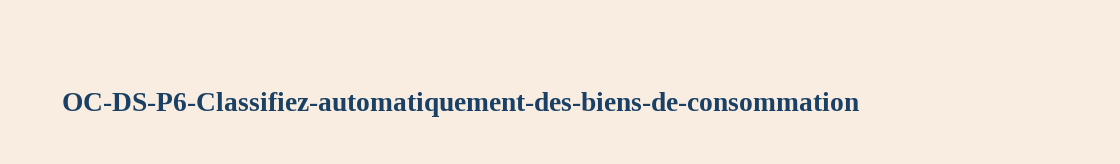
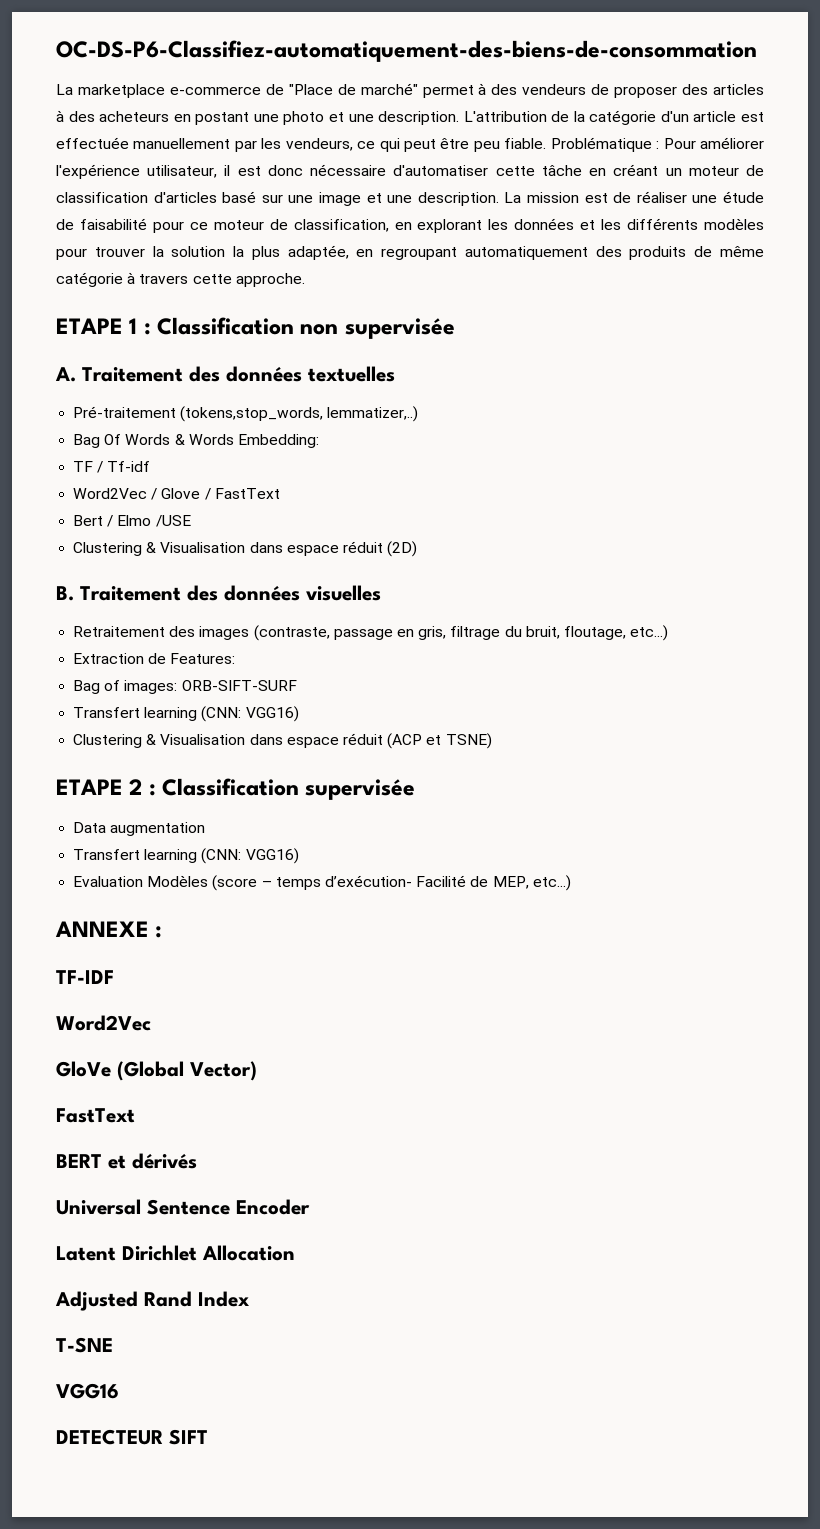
(859, 104) none -> [56,83,765,98] [56,110,764,125] [56,137,765,152] [56,164,765,179] [56,191,765,206] [56,218,765,233] [56,245,764,260] [56,272,305,287] [56,317,455,339] [55,366,395,382] [73,406,419,422] [73,434,319,448] [73,461,151,473] [73,488,280,500] [73,515,191,527] [73,541,418,557] [56,585,381,601] [73,625,669,641] [73,653,236,664] [73,680,297,694] [73,706,299,722] [73,733,492,749] [56,778,416,800] [73,822,206,836] [73,848,299,864] [73,875,571,891] [55,921,163,938] [56,970,114,984] [56,1015,151,1031] [56,1061,257,1081] [56,1108,135,1123] [56,1153,197,1169] [56,1199,310,1215] [56,1245,295,1261] [55,1291,249,1311] [56,1337,113,1353] [56,1383,119,1399] [56,1429,208,1445] // La marketplace e-commerce de "Place de marché" permet à des vendeurs de proposer des articles à des acheteurs en postant une photo et une description. L'attribution de la catégorie d'un article est effectuée manuellement par les vendeurs, ce qui peut être peu fiable. Problématique : Pour améliorer l'expérience utilisateur, il est donc nécessaire d'automatiser cette tâche en créant un moteur de classification d'articles basé sur une image et une description. La mission est de réaliser une étude de faisabilité pour ce moteur de classification, en explorant les données et les différents modèles pour trouver la solution la plus adaptée, en regroupant automatiquement des produits de même catégorie à travers cette approche. // ETAPE 1 : Classification non supervisée // A. Traitement des données textuelles // Pré-traitement (tokens,stop_words, lemmatizer,..) // Bag Of Words & Words Embedding: // TF / Tf-idf // Word2Vec / Glove / FastText // Bert / Elmo /USE // Clustering & Visualisation dans espace réduit (2D) // B. Traitement des données visuelles // Retraitement des images (contraste, passage en gris, filtrage du bruit, floutage, etc...) // Extraction de Features: // Bag of images: ORB-SIFT-SURF // Transfert learning (CNN: VGG16) // Clustering & Visualisation dans espace réduit (ACP et TSNE) // ETAPE 2 : Classification supervisée // Data augmentation // Transfert learning (CNN: VGG16) // Evaluation Modèles (score – temps d’exécution- Facilité de MEP, etc...) // ANNEXE : // TF-IDF // Word2Vec // GloVe (Global Vector) // FastText // BERT et dérivés // Universal Sentence Encoder // Latent Dirichlet Allocation // Adjusted Rand Index // T-SNE // VGG16 // DETECTEUR SIFT

